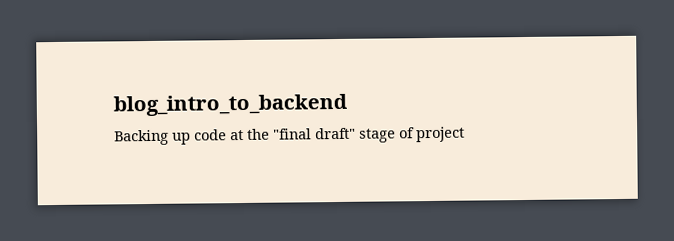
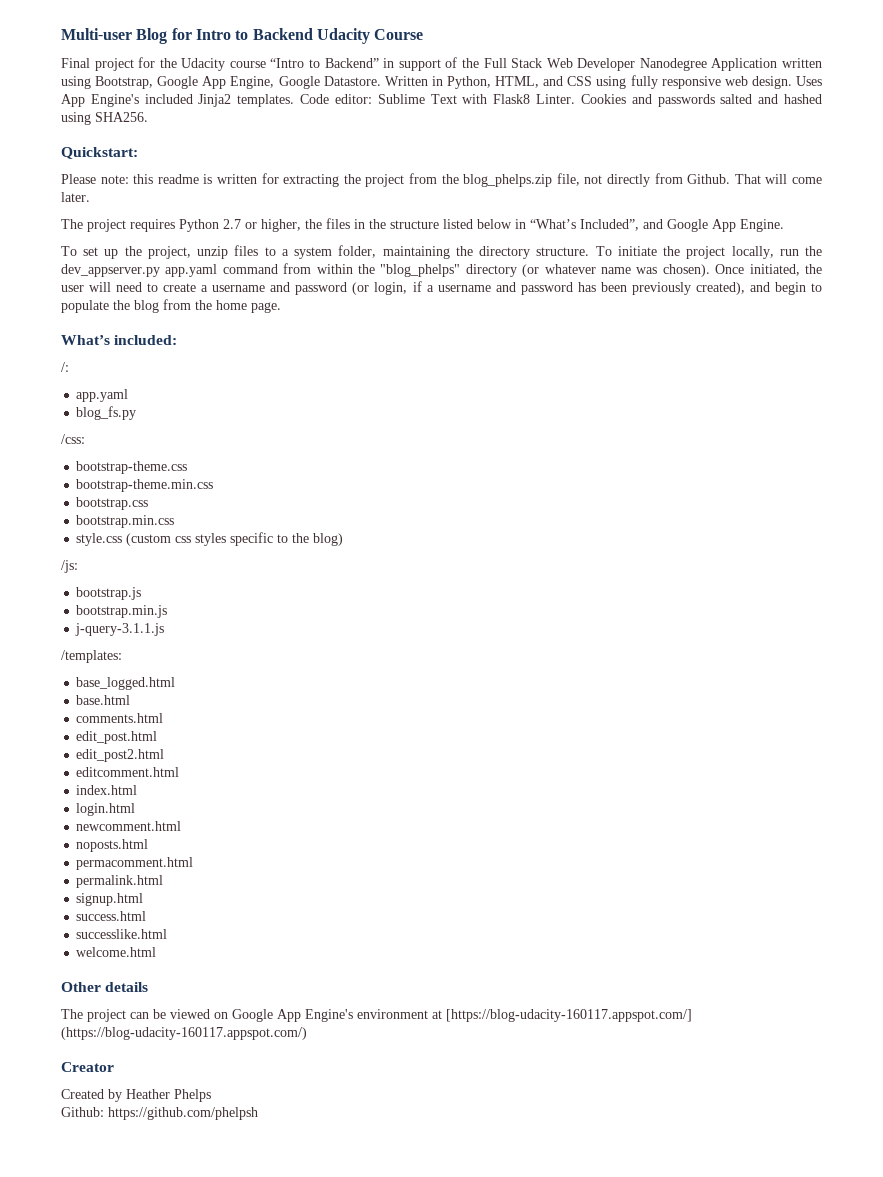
[113,93,348,117] [114,126,465,146] blog_intro_to_backend // Backing up code at the "final draft" stage of project -> [61,28,424,44] [61,57,822,71] [61,75,822,89] [61,94,823,107] [61,112,148,125] [61,147,138,159] [61,173,823,187] [61,192,90,202] [61,218,784,232] [61,245,822,259] [61,263,822,277] [61,281,822,295] [61,299,281,313] [61,335,178,345] [61,362,69,372] [76,389,129,402] [76,406,137,420] [61,434,85,444] [76,461,188,474] [76,479,214,492] [76,497,149,510] [76,515,175,528] [76,532,344,546] [61,560,78,573] [76,587,142,600] [76,605,168,618] [75,623,165,636] [61,650,122,663] [76,677,176,690] [76,695,131,705] [76,713,164,723] [76,731,158,744] [76,749,165,762] [76,767,180,777] [76,785,138,795] [76,803,136,816] [76,821,182,831] [76,839,149,852] [76,857,194,870] [76,875,164,888] [76,893,144,906] [76,911,147,921] [76,929,168,939] [76,947,157,957] [61,982,149,992] [61,1009,692,1022] [61,1027,307,1040] [61,1062,114,1072] [61,1089,211,1102] [61,1107,258,1120] Multi-user Blog for Intro to Backend Udacity Course // Final project for the Udacity course “Intro to Backend” in support of the Full Stack Web Developer Nanodegree Application written using Bootstrap, Google App Engine, Google Datastore. Written in Python, HTML, and CSS using fully responsive web design. Uses App Engine's included Jinja2 templates. Code editor: Sublime Text with Flask8 Linter. Cookies and passwords salted and hashed using SHA256. // Quickstart: // Please note: this readme is written for extracting the project from the blog_phelps.zip file, not directly from Github. That will come later. // The project requires Python 2.7 or higher, the files in the structure listed below in “What’s Included”, and Google App Engine. // To set up the project, unzip files to a system folder, maintaining the directory structure. To initiate the project locally, run the dev_appserver.py app.yaml command from within the "blog_phelps" directory (or whatever name was chosen). Once initiated, the user will need to create a username and password (or login, if a username and password has been previously created), and begin to populate the blog from the home page. // What’s included: // /: // app.yaml // blog_fs.py // /css: // bootstrap-theme.css // bootstrap-theme.min.css // bootstrap.css // bootstrap.min.css // style.css (custom css styles specific to the blog) // /js: // bootstrap.js // bootstrap.min.js // j-query-3.1.1.js // /templates: // base_logged.html // base.html // comments.html // edit_post.html // edit_post2.html // editcomment.html // index.html // login.html // newcomment.html // noposts.html // permacomment.html // permalink.html // signup.html // success.html // successlike.html // welcome.html // Other details // The project can be viewed on Google App Engine's environment at [https://blog-udacity-160117.appspot.com/] (https://blog-udacity-160117.appspot.com/) // Creator // Created by Heather Phelps // Github: https://github.com/phelpsh

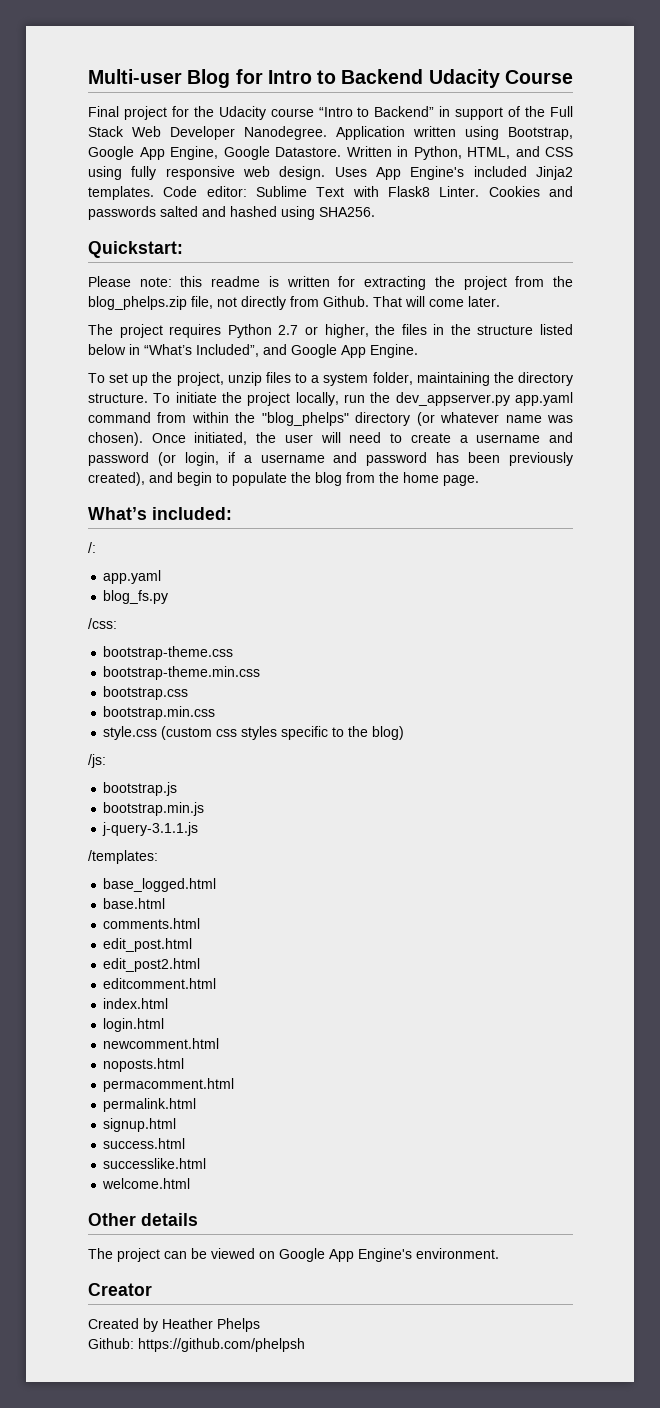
[639,58,707,71] Nanodegree -> [244,126,327,140] Nanodegree.
[357,1009,692,1022] [61,1027,307,1040] environment at [https://blog-udacity-160117.appspot.com/] (https://blog-udacity-160117.appspot.com/) -> [416,1248,499,1259] environment.

